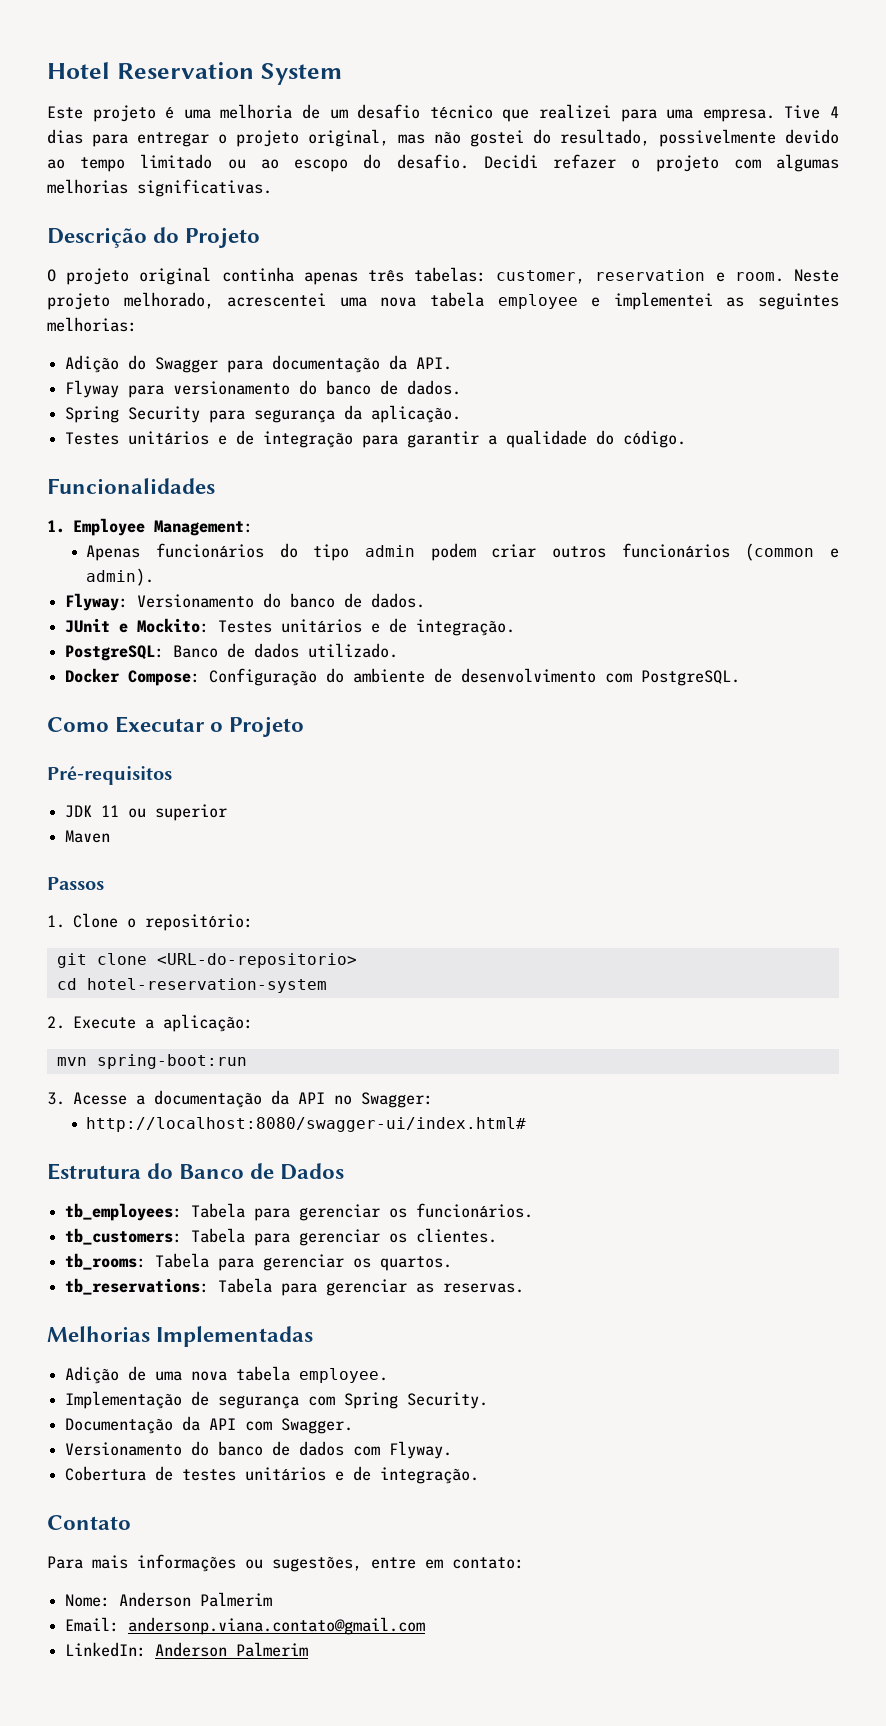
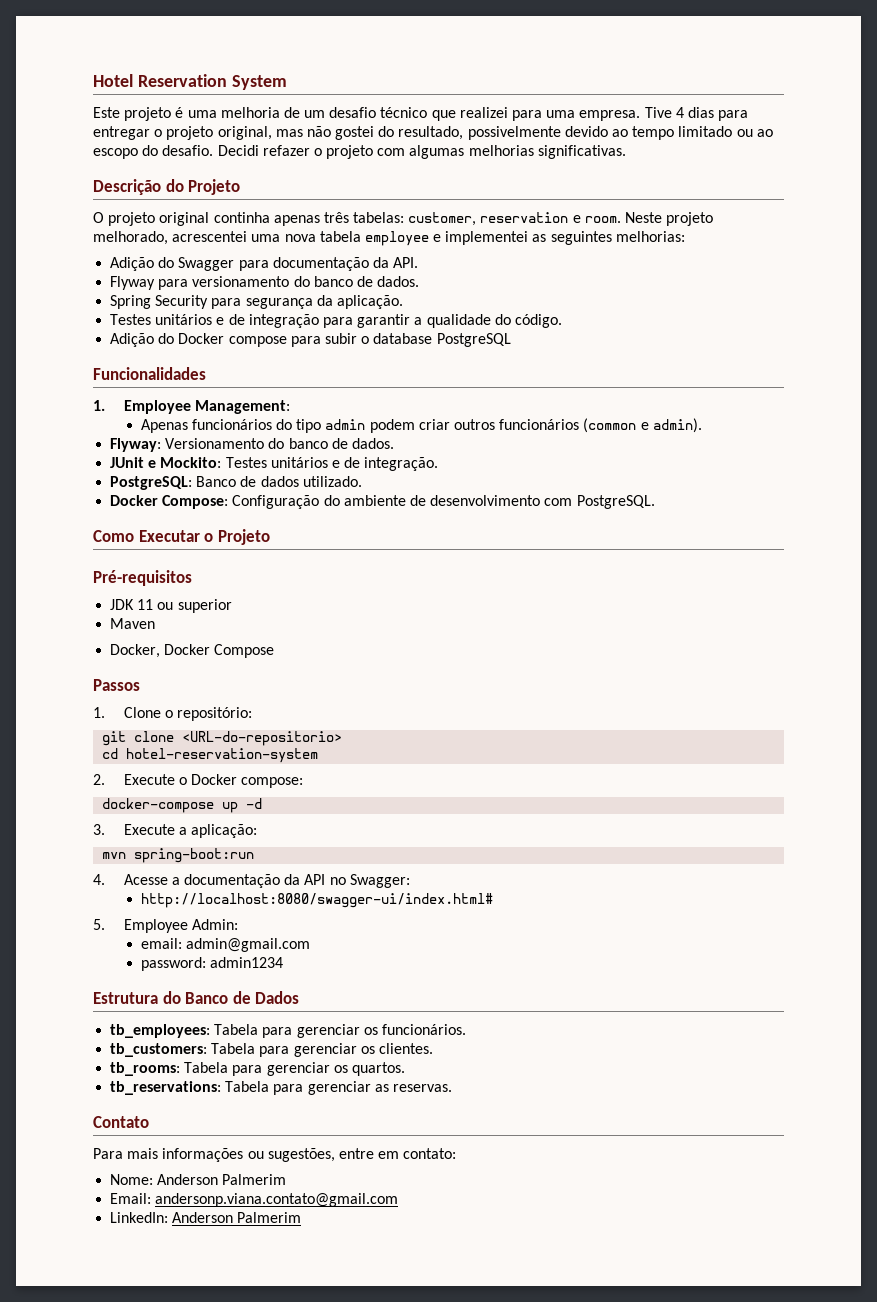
(687, 439) none -> [110,333,511,347] // Adição do Docker compose para subir o database PostgreSQL
(111, 836) none -> [110,644,275,658] // Docker, Docker Compose
(137, 1022) none -> [178,774,304,788] [102,798,263,813] [93,824,175,835] o Docker compose: // docker-compose up -d // 3. Execute
[47,1092,65,1105] 3. -> [93,874,105,885] 4.
(527, 1124) none -> [93,919,238,933] [140,938,310,952] [140,957,283,971] // 5. Employee Admin: // email: admin@gmail.com // password: admin1234
[47,1326,314,1347] [65,1366,389,1384] [65,1391,489,1409] [65,1416,354,1434] [65,1441,453,1459] [65,1466,480,1484] // Melhorias Implementadas // Adição de uma nova tabela employee. // Implementação de segurança com Spring Security. // Documentação da API com Swagger. // Versionamento do banco de dados com Flyway. // Cobertura de testes unitários e de integração. -> (452, 1088) none

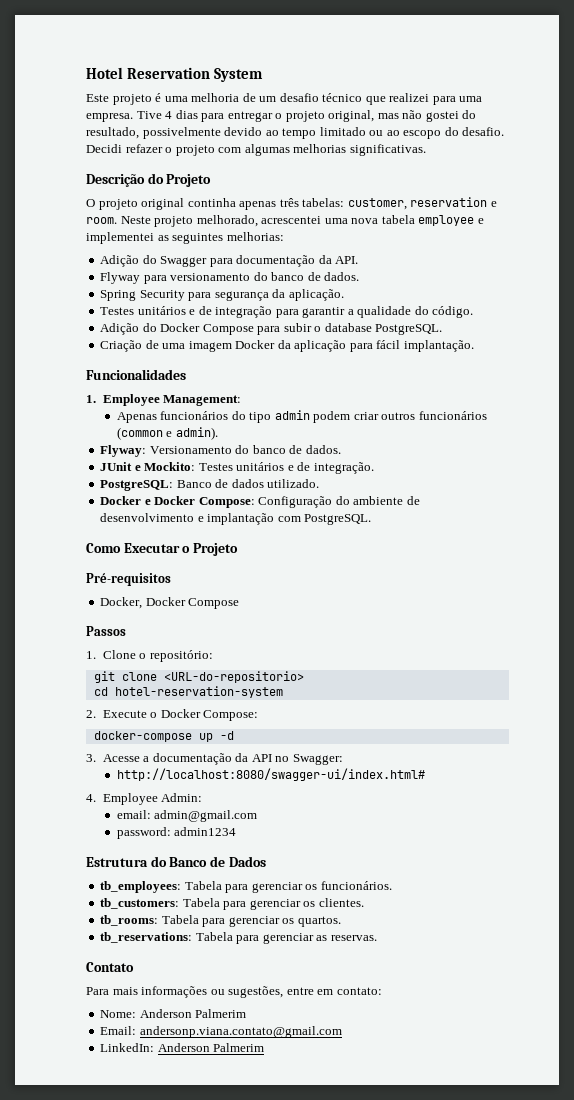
[228,336,287,347] compose -> [202,324,254,335] Compose
[436,333,511,347] PostgreSQL -> [375,324,443,335] [100,340,474,352] PostgreSQL. // Criação de uma imagem Docker da aplicação para fácil implantação.
(159, 500) none -> [144,496,196,505] e Docker
(541, 500) none -> [197,513,275,525] e implantação
[110,599,232,613] [110,618,156,629] // JDK 11 ou superior // Maven -> (171, 579) none
[241,777,304,788] compose: -> [203,710,259,721] Compose:
[123,824,257,838] [102,848,255,863] [93,874,105,885] Execute a aplicação: // mvn spring-boot:run // 4. -> (96, 758) none
[93,919,105,930] 5. -> [86,794,96,802] 4.

